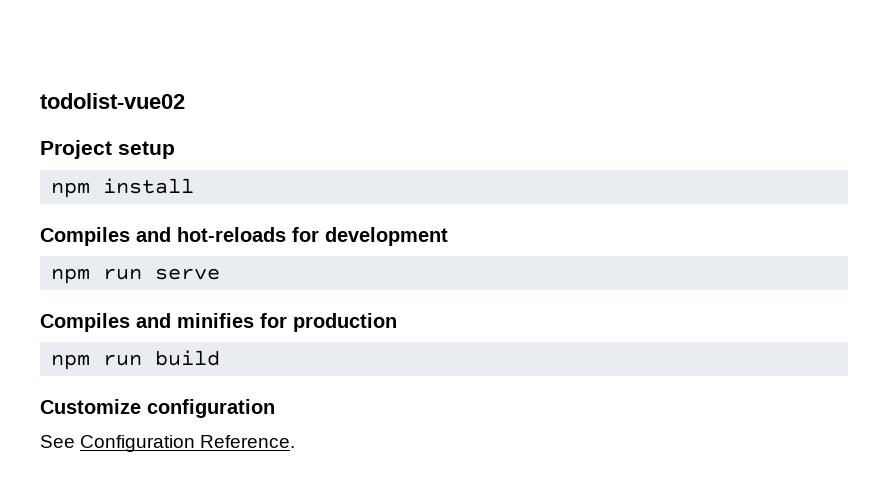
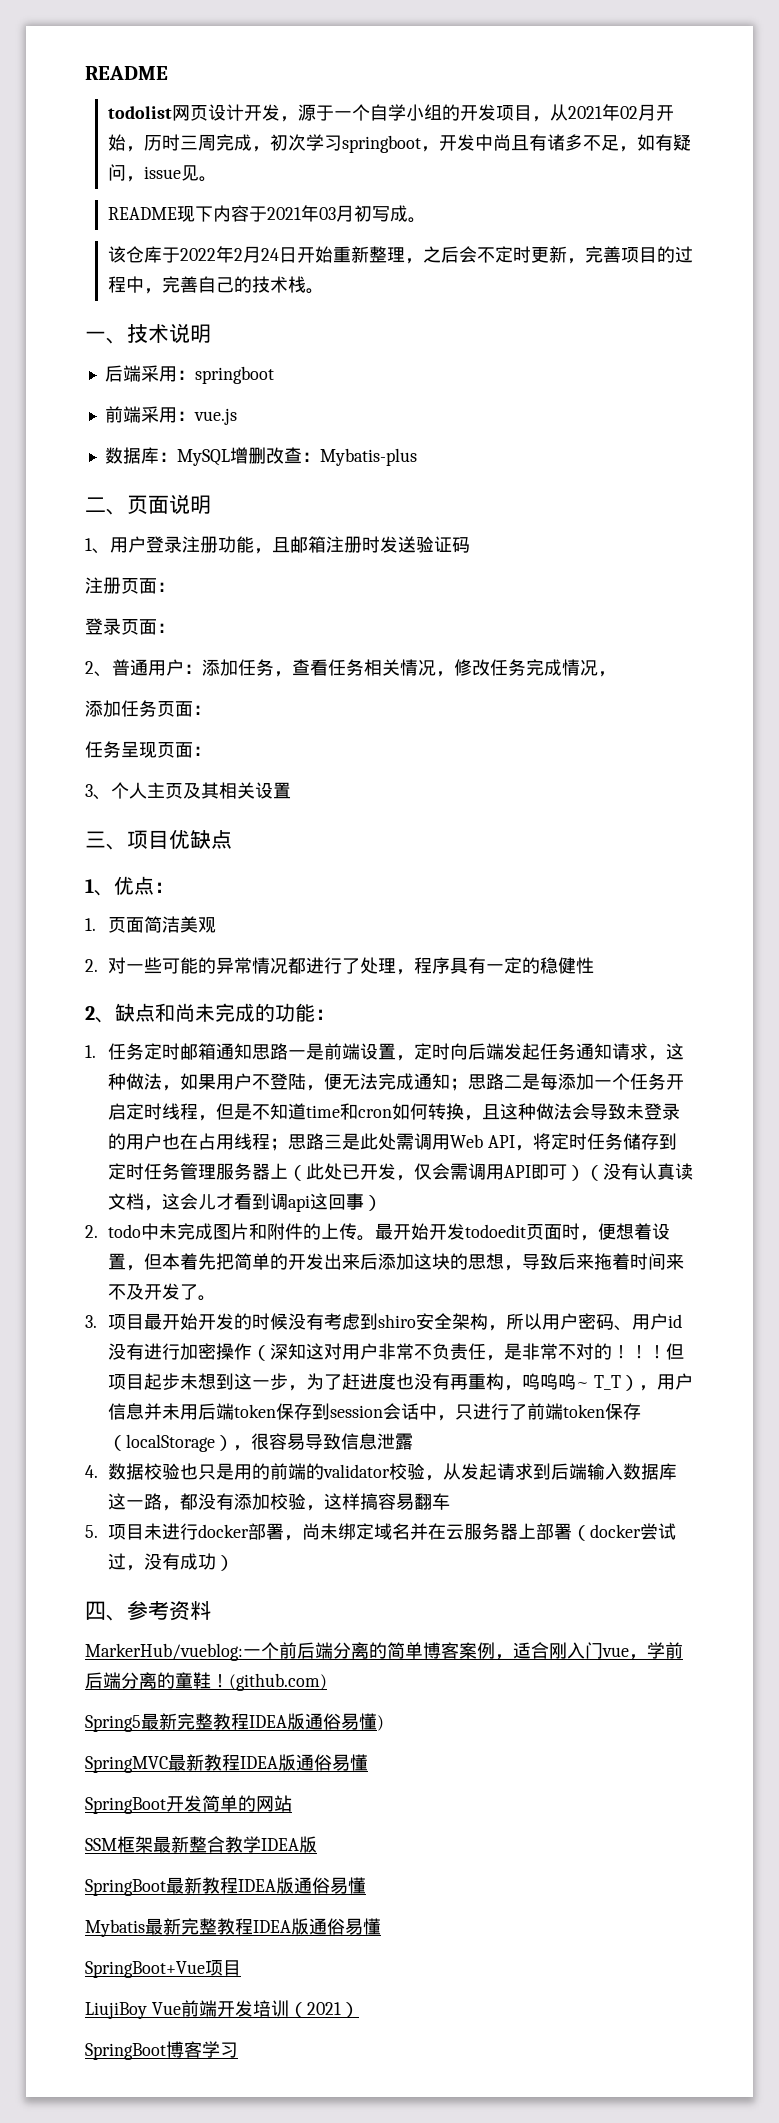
[40,93,185,109] [40,140,175,159] [51,178,195,198] [40,227,448,246] [51,268,221,284] [40,313,397,332] [51,350,221,370] [40,399,275,418] [40,435,296,452] todolist-vue02 // Project setup // npm install // Compiles and hot-reloads for development // npm run serve // Compiles and minifies for production // npm run build // Customize configuration // See Configuration Reference. -> [85,66,168,80] [107,104,674,122] [107,134,691,153] [107,164,217,182] [107,205,426,223] [107,246,693,264] [107,276,324,294] [85,323,211,344] [104,365,274,384] [104,406,237,425] [104,447,417,466] [85,494,211,515] [85,536,470,554] [85,577,175,594] [85,618,175,635] [85,659,616,677] [85,700,211,717] [85,741,211,758] [85,782,291,800] [85,829,232,850] [85,876,174,896] [85,916,216,933] [85,957,594,975] [85,1003,335,1023] [85,1043,684,1061] [107,1073,684,1091] [107,1103,680,1121] [107,1133,677,1151] [107,1163,693,1181] [107,1193,382,1212] [85,1223,670,1241] [107,1253,684,1271] [107,1283,216,1301] [85,1313,682,1331] [107,1343,684,1361] [107,1373,693,1391] [107,1403,641,1421] [107,1433,413,1452] [85,1463,677,1481] [107,1493,450,1511] [85,1523,676,1541] [107,1553,234,1571] [85,1600,211,1621] [85,1642,683,1661] [85,1672,327,1691] [85,1713,384,1732] [85,1754,368,1773] [85,1795,292,1814] [85,1836,317,1853] [85,1877,366,1896] [85,1918,381,1937] [85,1960,241,1978] [85,2000,359,2019] [85,2041,238,2060] README // todolist网页设计开发，源于一个自学小组的开发项目，从2021年02月开始，历时三周完成，初次学习springboot，开发中尚且有诸多不足，如有疑问，issue见。 // README现下内容于2021年03月初写成。 // 该仓库于2022年2月24日开始重新整理，之后会不定时更新，完善项目的过程中，完善自己的技术栈。 // 一、技术说明 // 后端采用：springboot // 前端采用：vue.js // 数据库：MySQL增删改查：Mybatis-plus // 二、页面说明 // 1、用户登录注册功能，且邮箱注册时发送验证码 // 注册页面： // 登录页面： // 2、普通用户：添加任务，查看任务相关情况，修改任务完成情况， // 添加任务页面： // 任务呈现页面： // 3、个人主页及其相关设置 // 三、项目优缺点 // 1、优点： // 1.页面简洁美观 // 2.对一些可能的异常情况都进行了处理，程序具有一定的稳健性 // 2、缺点和尚未完成的功能： // 1.任务定时邮箱通知思路一是前端设置，定时向后端发起任务通知请求，这种做法，如果用户不登陆，便无法完成通知；思路二是每添加一个任务开启定时线程，但是不知道time和cron如何转换，且这种做法会导致未登录的用户也在占用线程；思路三是此处需调用Web API，将定时任务储存到定时任务管理服务器上（此处已开发，仅会需调用API即可）（没有认真读文档，这会儿才看到调api这回事） // 2. todo中未完成图片和附件的上传。最开始开发todoedit页面时，便想着设置，但本着先把简单的开发出来后添加这块的思想，导致后来拖着时间来不及开发了。 // 3.项目最开始开发的时候没有考虑到shiro安全架构，所以用户密码、用户id没有进行加密操作（深知这对用户非常不负责任，是非常不对的！！！但项目起步未想到这一步，为了赶进度也没有再重构，呜呜呜~ T_T），用户信息并未用后端token保存到session会话中，只进行了前端token保存（localStorage），很容易导致信息泄露 // 4.数据校验也只是用的前端的validator校验，从发起请求到后端输入数据库这一路，都没有添加校验，这样搞容易翻车 // 5.项目未进行docker部署，尚未绑定域名并在云服务器上部署（docker尝试过，没有成功） // 四、参考资料 // MarkerHub/vueblog:一个前后端分离的简单博客案例，适合刚入门vue，学前后端分离的童鞋！(github.com) // Spring5最新完整教程IDEA版通俗易懂) // SpringMVC最新教程IDEA版通俗易懂 // SpringBoot开发简单的网站 // SSM框架最新整合教学IDEA版 // SpringBoot最新教程IDEA版通俗易懂 // Mybatis最新完整教程IDEA版通俗易懂 // SpringBoot+Vue项目 // LiujiBoy Vue前端开发培训（2021） // SpringBoot博客学习

